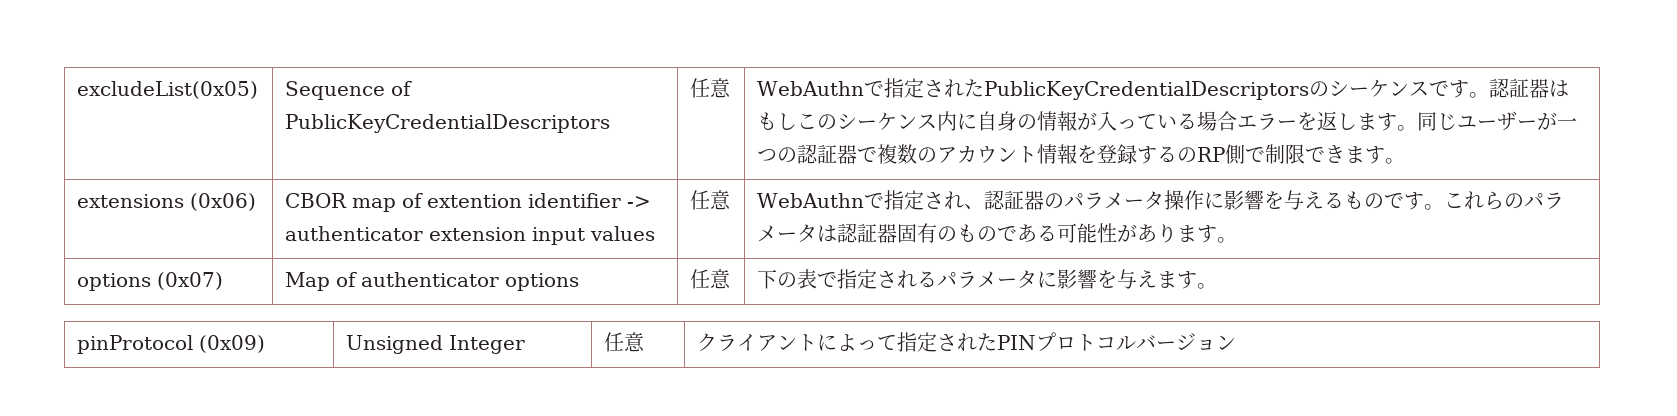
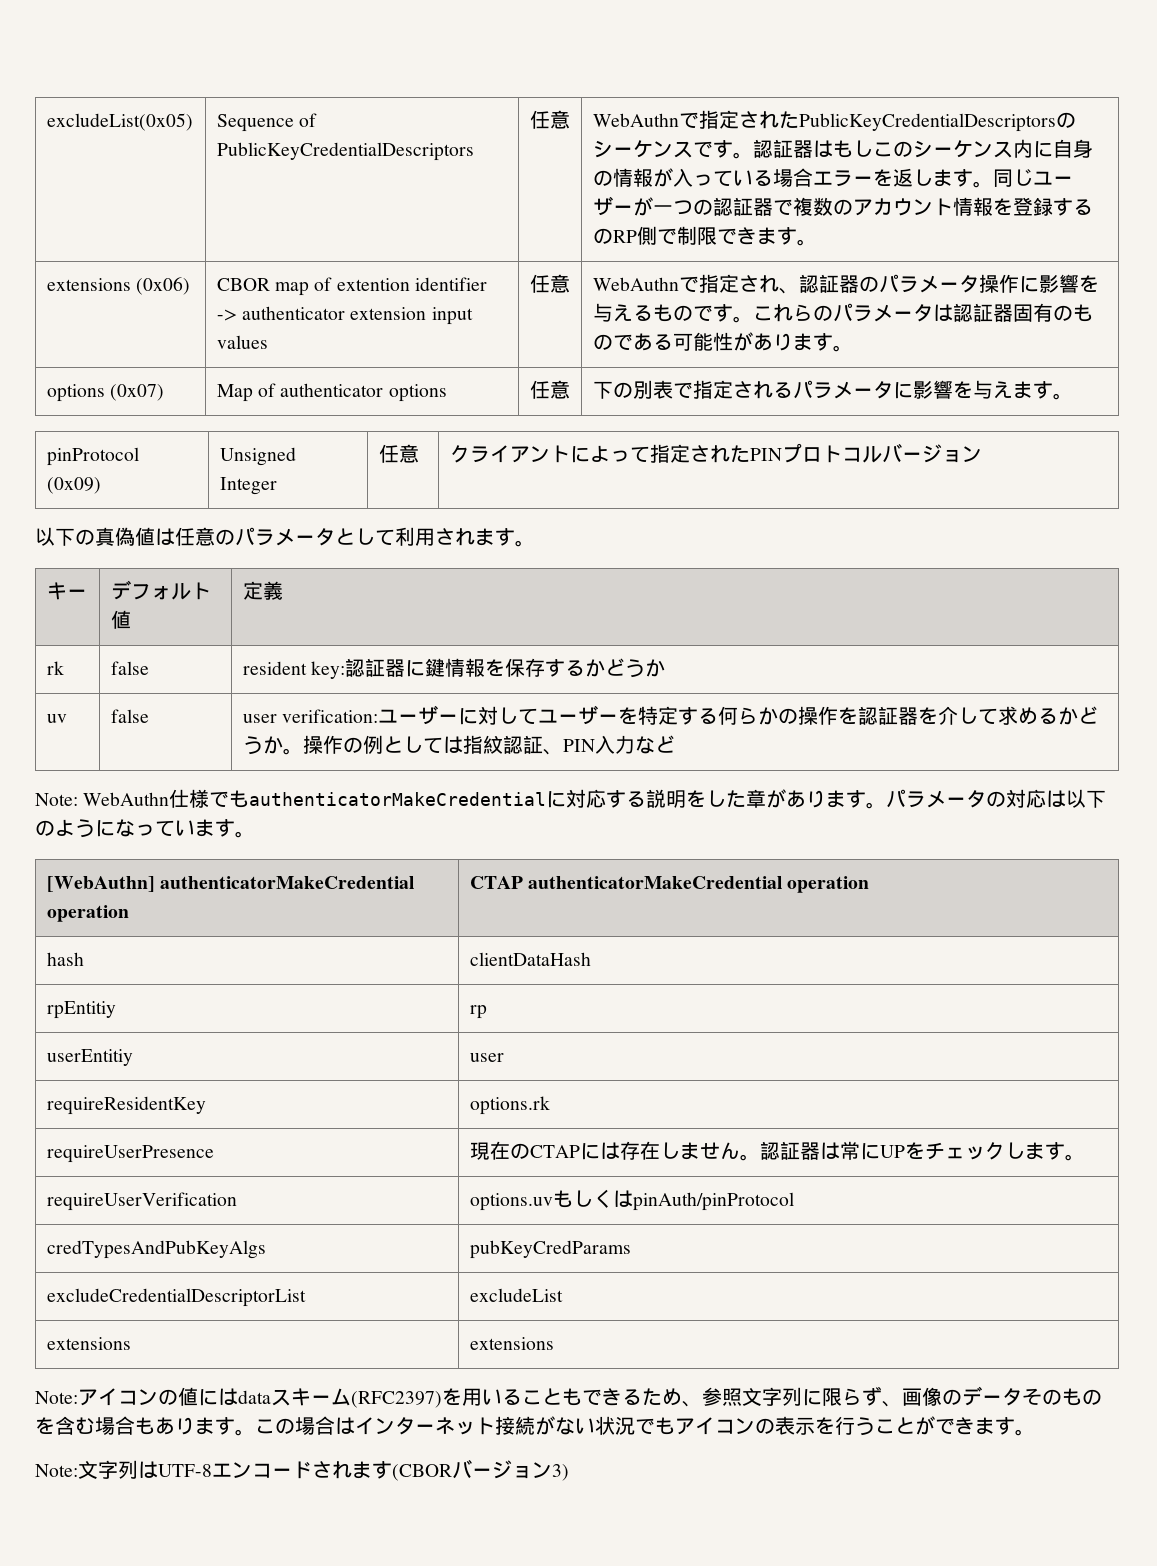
(798, 280) none -> [632,380,653,399] 別
(1237, 342) none -> [35,527,535,547] [46,582,87,600] [110,580,211,600] [110,610,131,629] [242,581,283,600] [46,661,64,675] [110,661,149,675] [242,658,666,679] [46,714,67,723] [110,709,149,723] [242,705,1099,725] [242,735,675,755] [35,789,1107,809] [35,819,255,838] [46,876,415,892] [46,905,129,922] [469,876,870,893] [46,952,84,966] [469,952,591,966] [46,1001,116,1019] [469,1005,487,1019] [46,1049,133,1066] [469,1053,504,1062] [46,1096,206,1115] [469,1096,550,1115] [46,1145,214,1163] [469,1141,1085,1161] [46,1192,237,1211] [469,1189,794,1211] [46,1240,266,1259] [469,1240,631,1259] [46,1288,306,1307] [469,1288,563,1302] [46,1337,131,1350] [469,1337,554,1350] [35,1386,1102,1408] [35,1416,1035,1436] [35,1459,569,1481] // 以下の真偽値は任意のパラメータとして利用されます。 // キー | デフォルト値 | 定義 // rk | false | resident key:認証器に鍵情報を保存するかどうか // uv | false | user verification:ユーザーに対してユーザーを特定する何らかの操作を認証器を介して求めるかどうか。操作の例としては指紋認証、PIN入力など // Note: WebAuthn仕様でもauthenticatorMakeCredentialに対応する説明をした章があります。パラメータの対応は以下のようになっています。 // [WebAuthn] authenticatorMakeCredential operation | CTAP authenticatorMakeCredential operation // hash | clientDataHash // rpEntitiy | rp // userEntitiy | user // requireResidentKey | options.rk // requireUserPresence | 現在のCTAPには存在しません。認証器は常にUPをチェックします。 // requireUserVerification | options.uvもしくはpinAuth/pinProtocol // credTypesAndPubKeyAlgs | pubKeyCredParams // excludeCredentialDescriptorList | excludeList // extensions | extensions // Note:アイコンの値にはdataスキーム(RFC2397)を用いることもできるため、参照文字列に限らず、画像のデータそのものを含む場合もあります。この場合はインターネット接続がない状況でもアイコンの表示を行うことができます。 // Note:文字列はUTF-8エンコードされます(CBORバージョン3)

